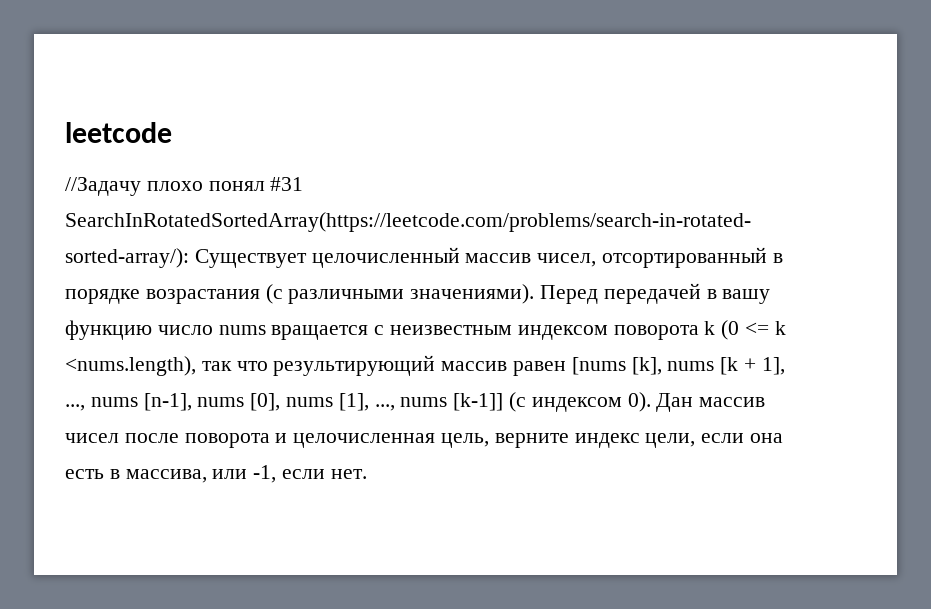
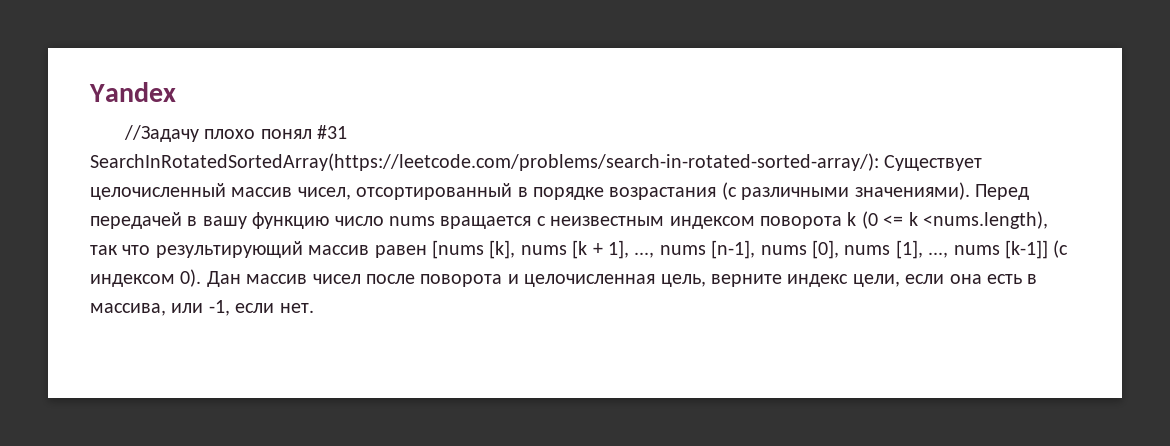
[65,122,172,143] leetcode -> [89,82,176,102] Yandex

